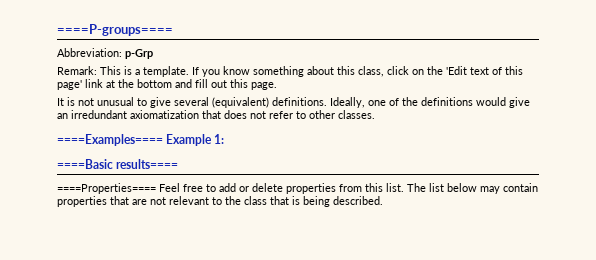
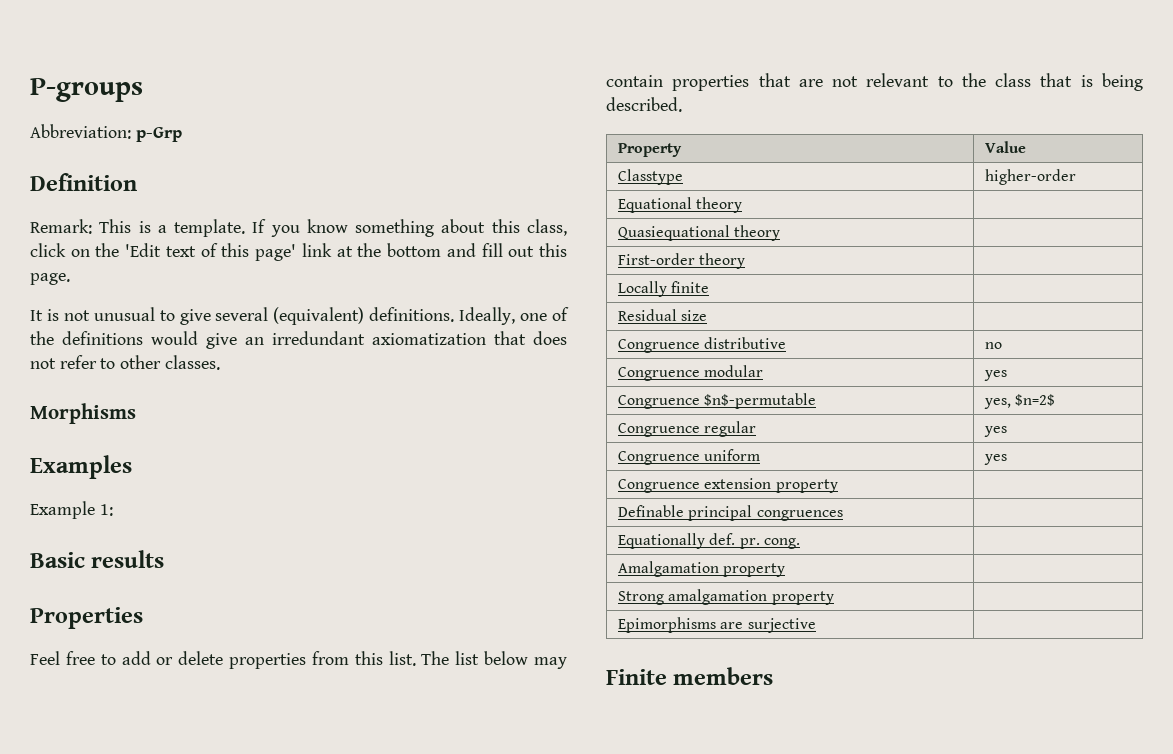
[57,24,173,36] ====P-groups==== -> [30,78,143,102] P-groups
(153, 54) none -> [30,173,137,191] // Definition
[57,134,163,146] ====Examples==== -> [30,403,136,424] [30,455,132,479] Morphisms // Examples //
[57,159,179,169] [57,183,156,194] ====Basic results==== // ====Properties==== -> [30,550,165,568] [30,607,143,629] Basic results // Properties //
(383, 200) none -> [617,143,682,157] [984,141,1026,153] [617,169,683,185] [984,169,1076,185] [617,197,743,213] [617,225,781,241] [617,253,746,269] [617,281,710,297] [617,309,708,321] [617,337,787,353] [984,342,1002,349] [617,365,764,381] [983,370,1007,381] [617,393,817,409] [983,394,1056,409] [617,421,757,437] [983,426,1007,437] [617,449,761,465] [983,454,1007,465] [617,478,838,493] [617,505,843,521] [617,533,800,549] [617,561,786,577] [617,589,834,605] [617,617,816,633] [606,667,774,685] // Property | Value // Classtype | higher-order // Equational theory | // Quasiequational theory | // First-order theory | // Locally finite | // Residual size | // Congruence distributive | no // Congruence modular | yes // Congruence $n$-permutable | yes, $n=2$ // Congruence regular | yes // Congruence uniform | yes // Congruence extension property | // Definable principal congruences | // Equationally def. pr. cong. | // Amalgamation property | // Strong amalgamation property | // Epimorphisms are surjective | // Finite members

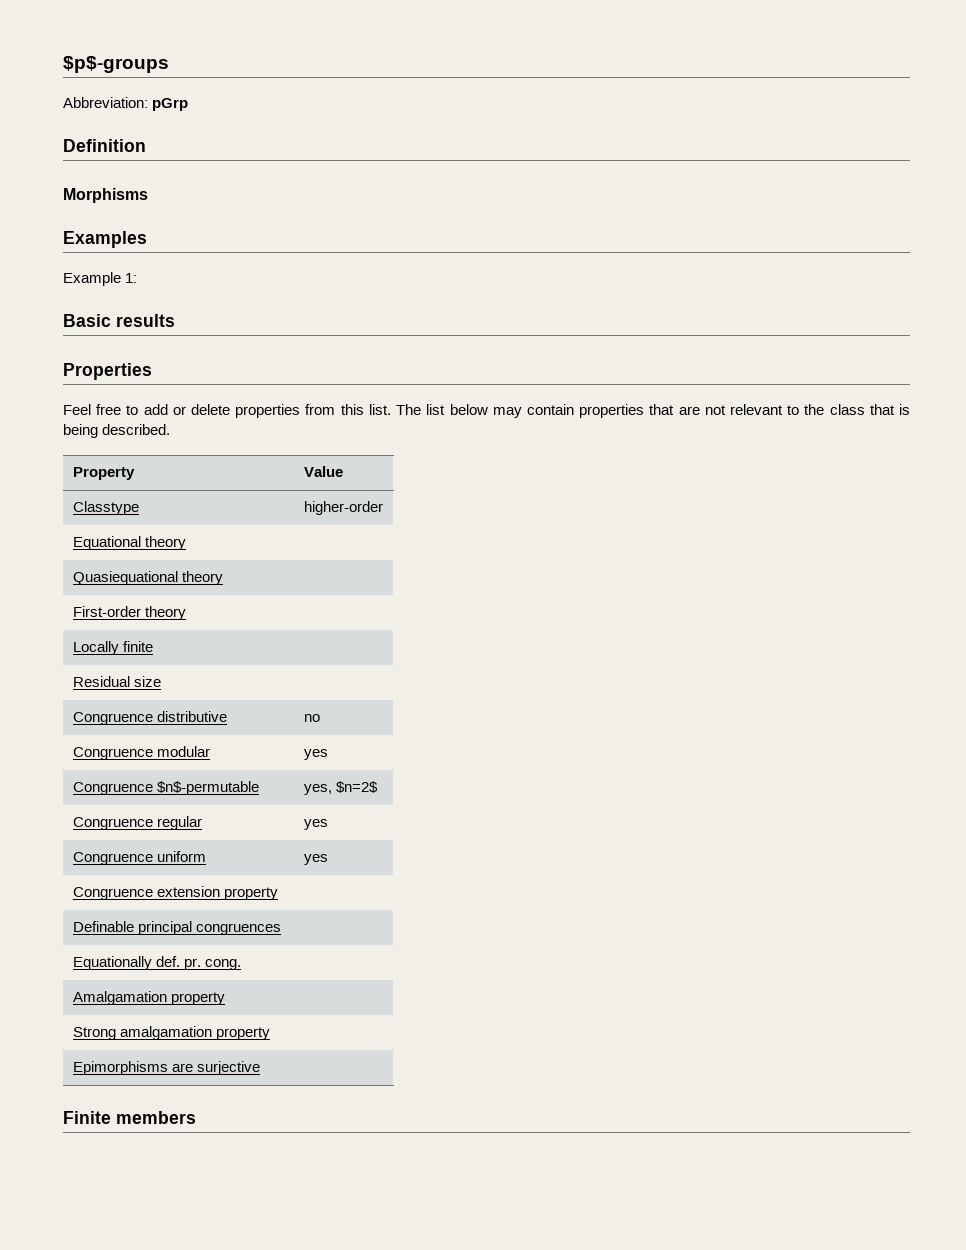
[30,78,143,102] P-groups -> [63,56,169,73] $p$-groups
[135,127,182,142] p-Grp -> [152,98,189,111] pGrp
[30,219,567,237] [30,243,568,261] [30,273,70,285] [30,307,570,325] [30,331,567,349] [30,355,220,370] // Remark: This is a template. If you know something about this class, click on the 'Edit text of this page' link at the bottom and fill out this page. // It is not unusual to give several (equivalent) definitions. Ideally, one of the definitions would give an irredundant axiomatization that does not refer to other classes. -> (146, 145) none

